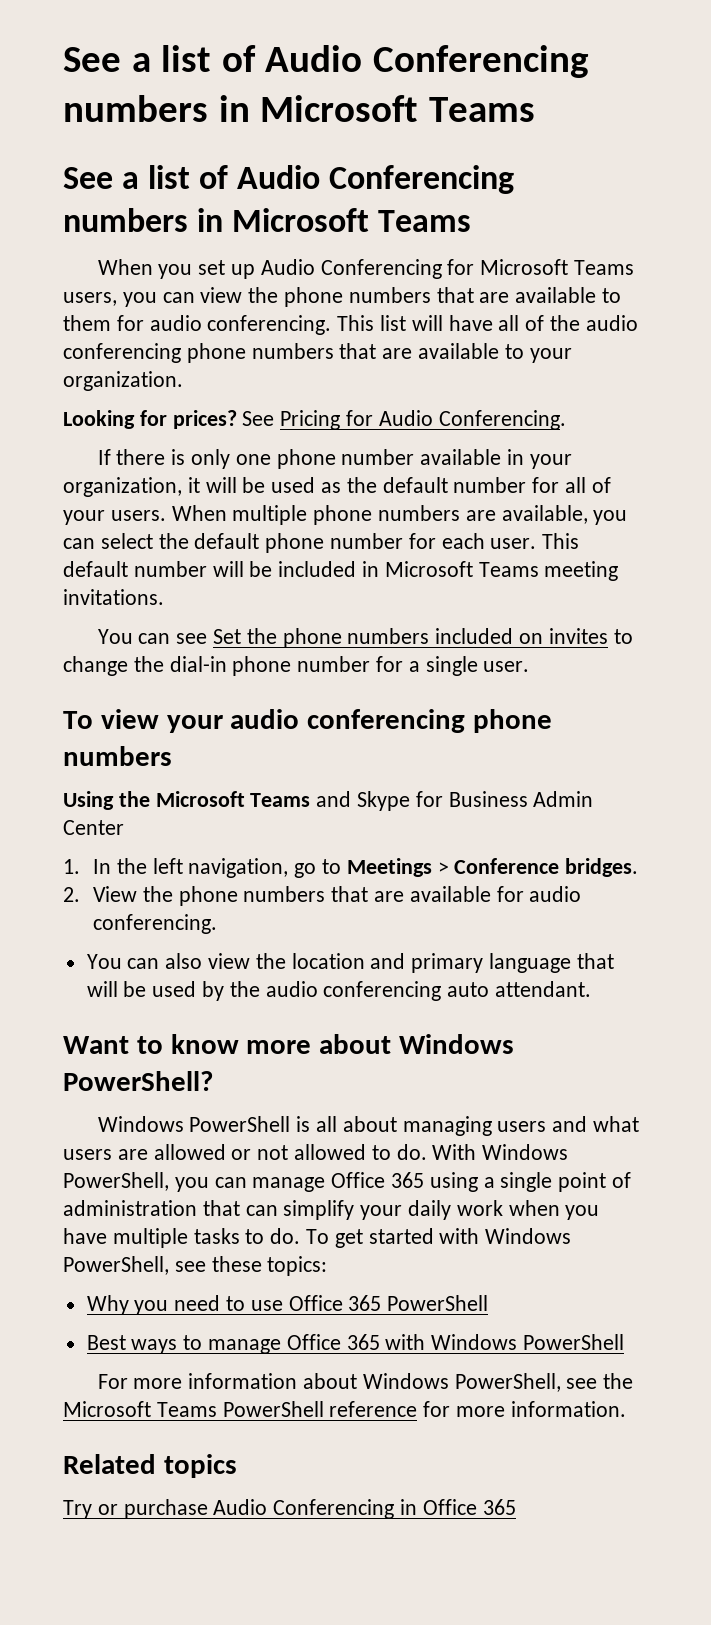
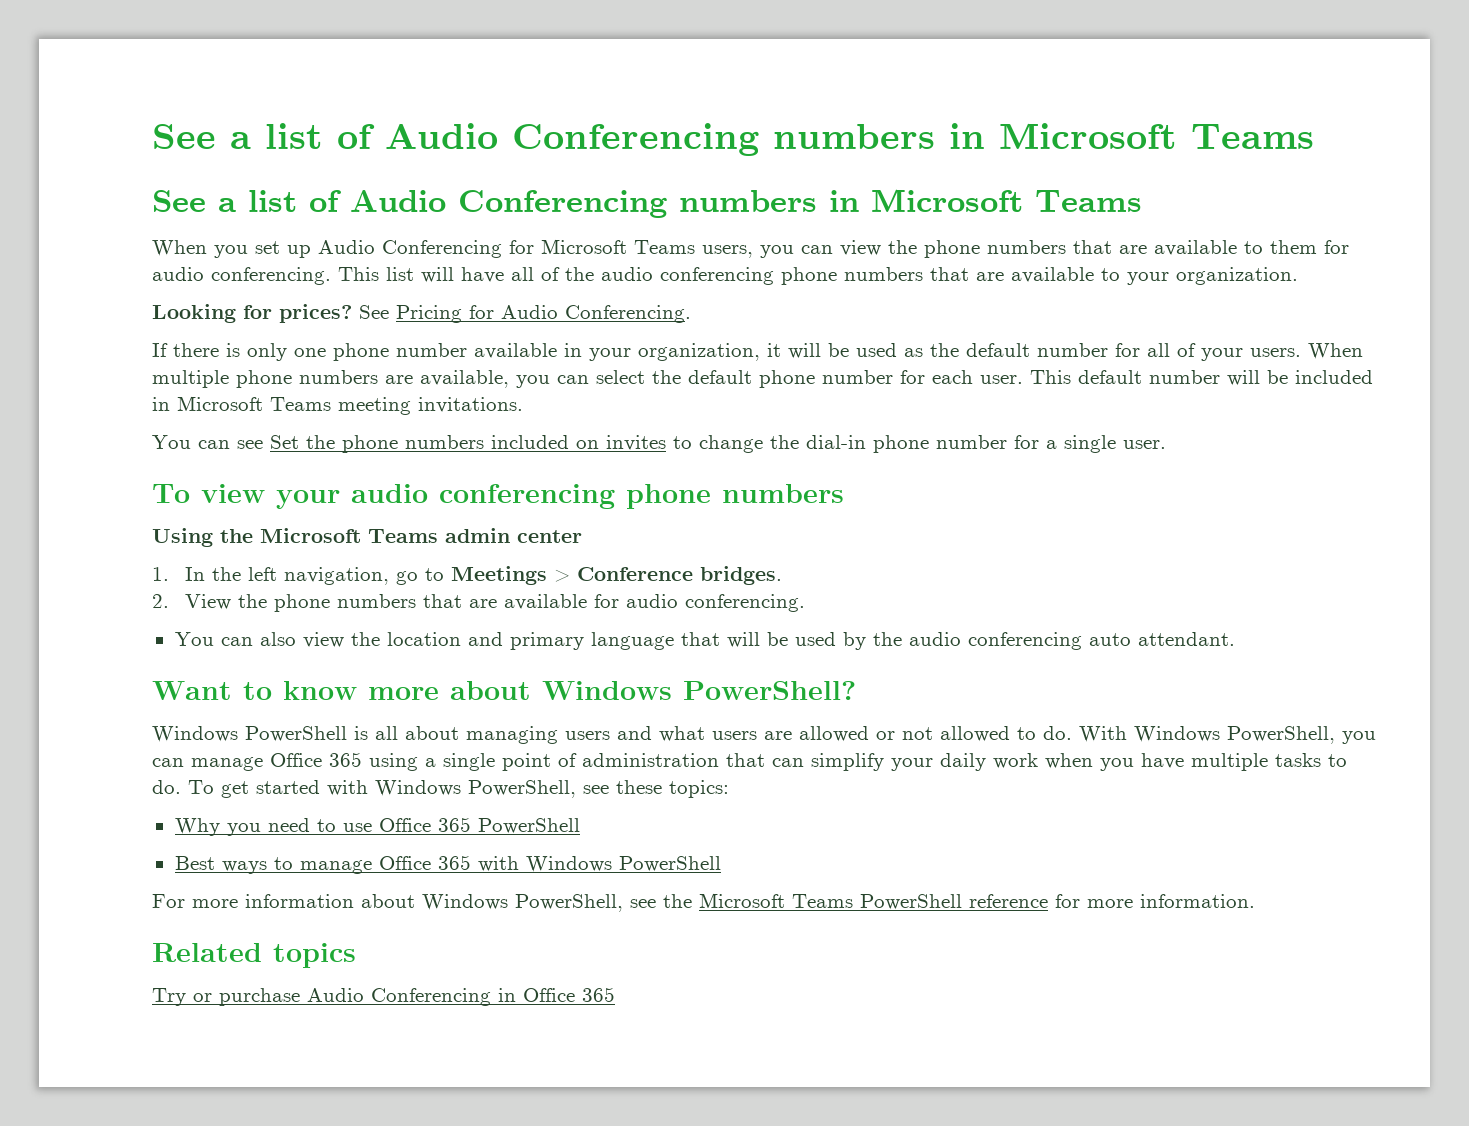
[316,791,594,811] [63,820,124,835] and Skype for Business Admin Center -> [445,528,582,543] admin center

